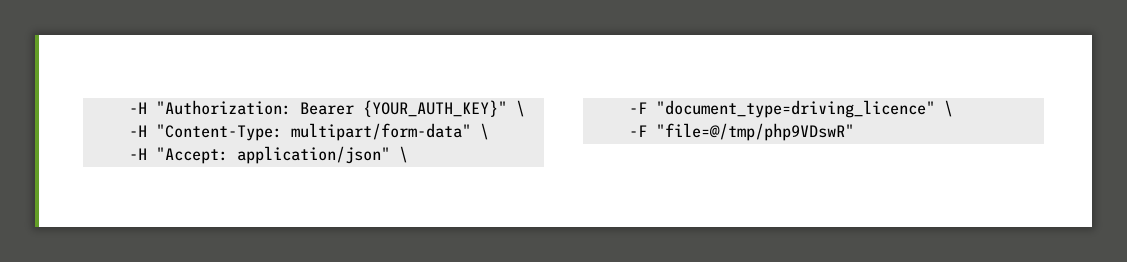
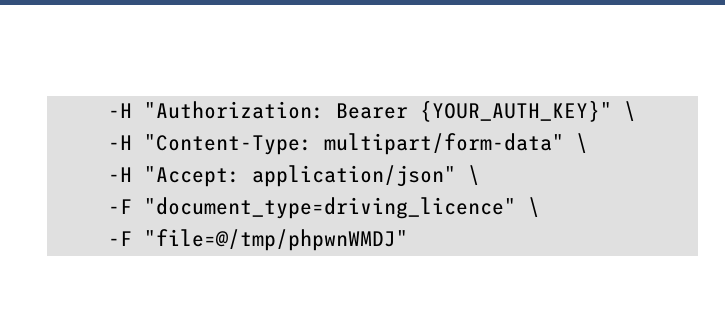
[655,123,854,141] "file=@/tmp/php9VDswR" -> [143,229,408,251] "file=@/tmp/phpwnWMDJ"

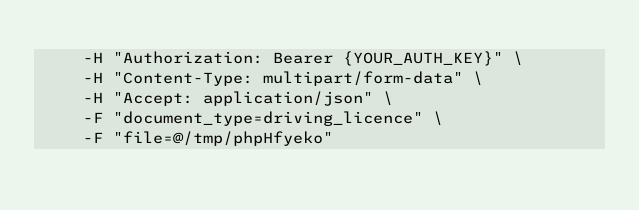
[143,229,408,251] "file=@/tmp/phpwnWMDJ" -> [112,131,333,146] "file=@/tmp/phpHfyeko"

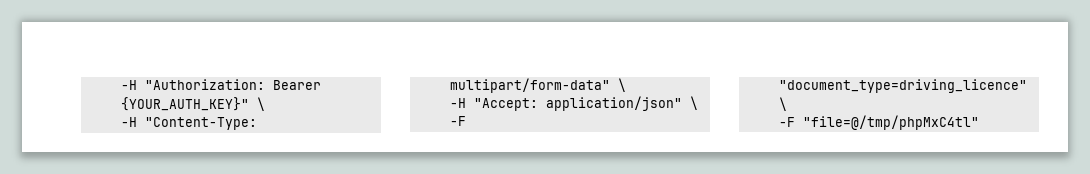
[112,131,333,146] "file=@/tmp/phpHfyeko" -> [803,115,980,130] "file=@/tmp/phpMxC4tl"

